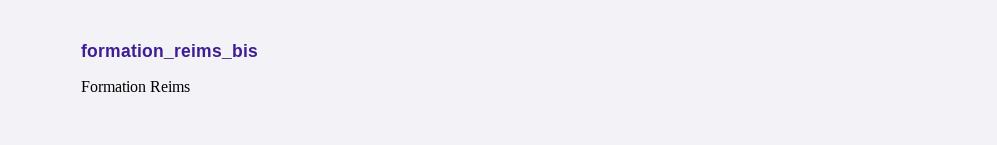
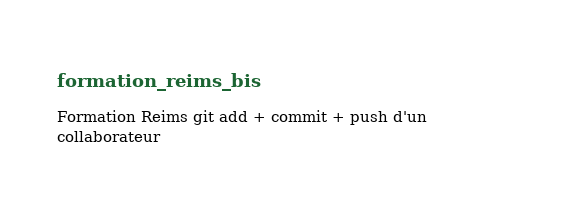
(191, 86) none -> [193,110,427,125] [57,131,161,142] git add + commit + push d'un collaborateur

